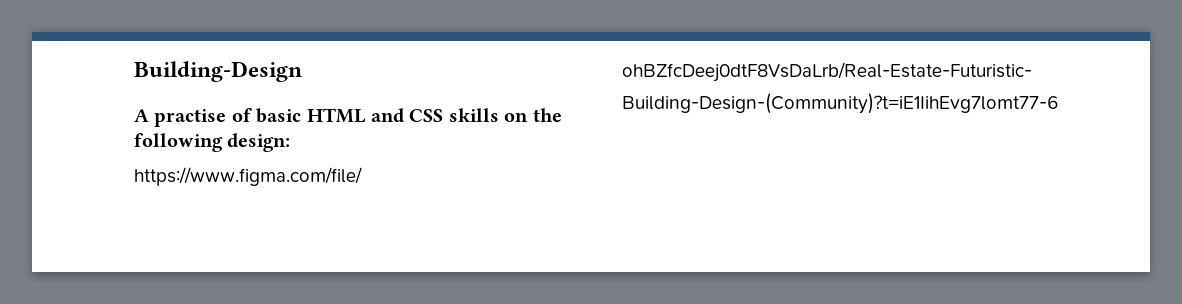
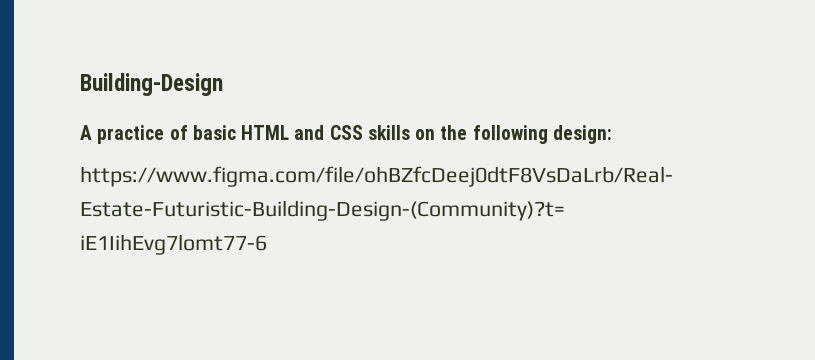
[154,109,227,127] practise -> [97,125,165,144] practice

